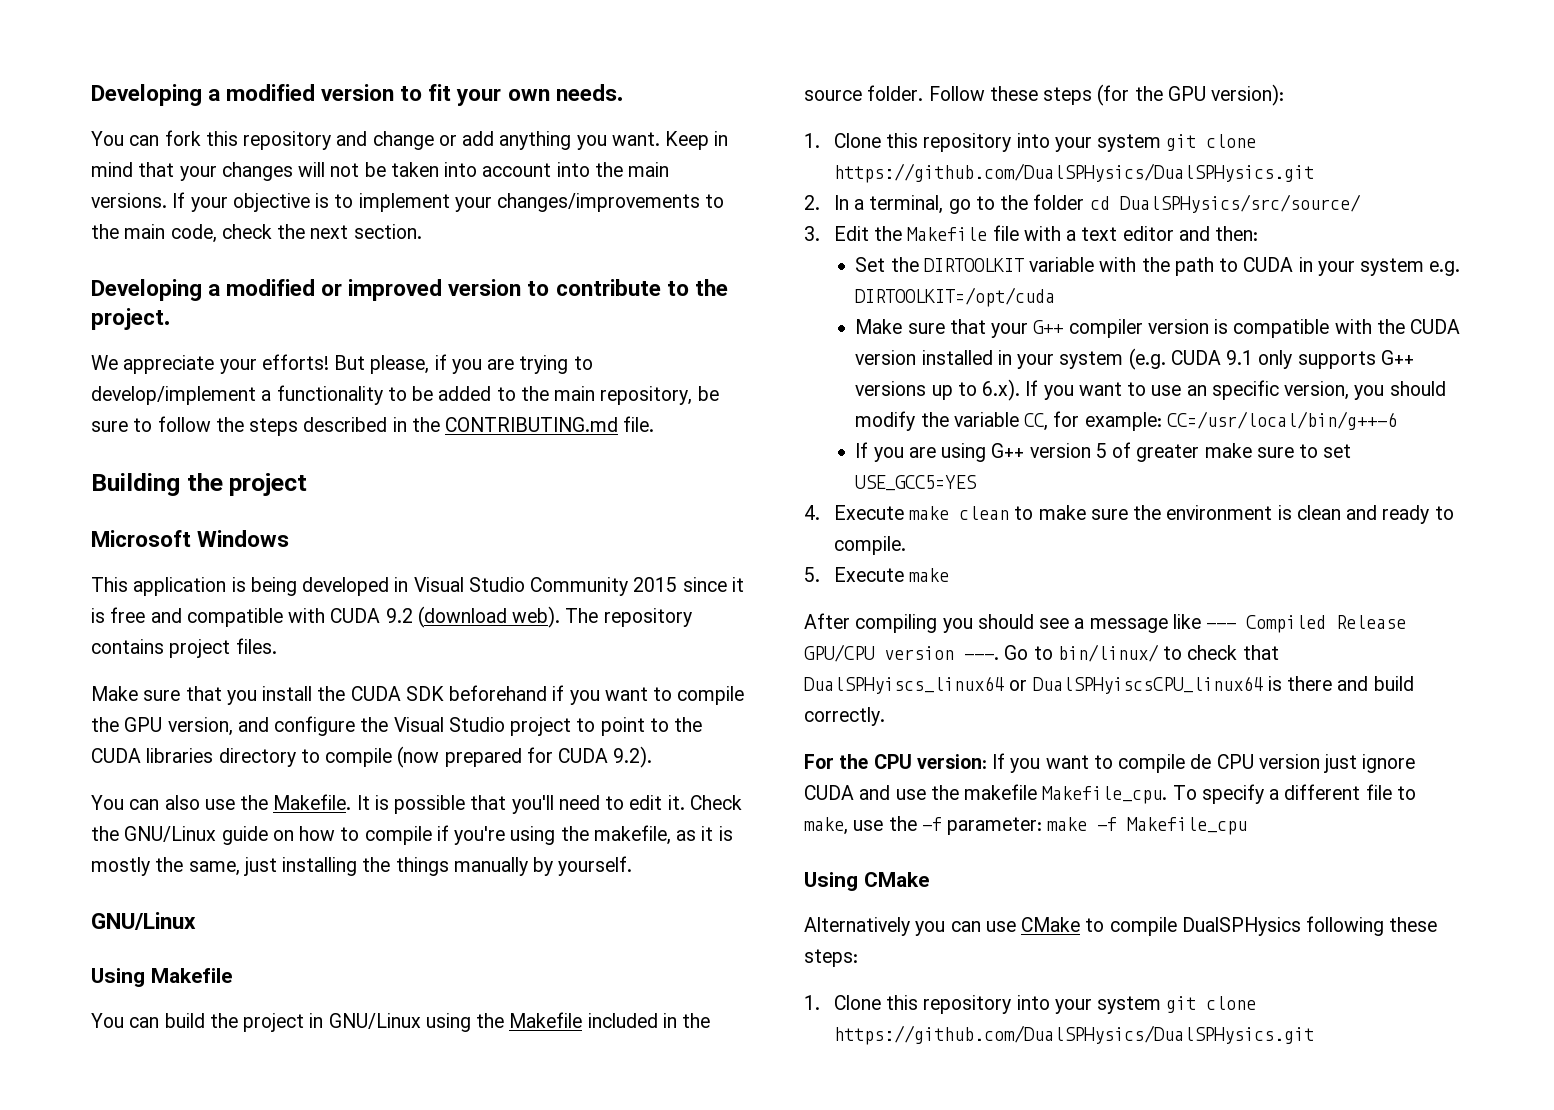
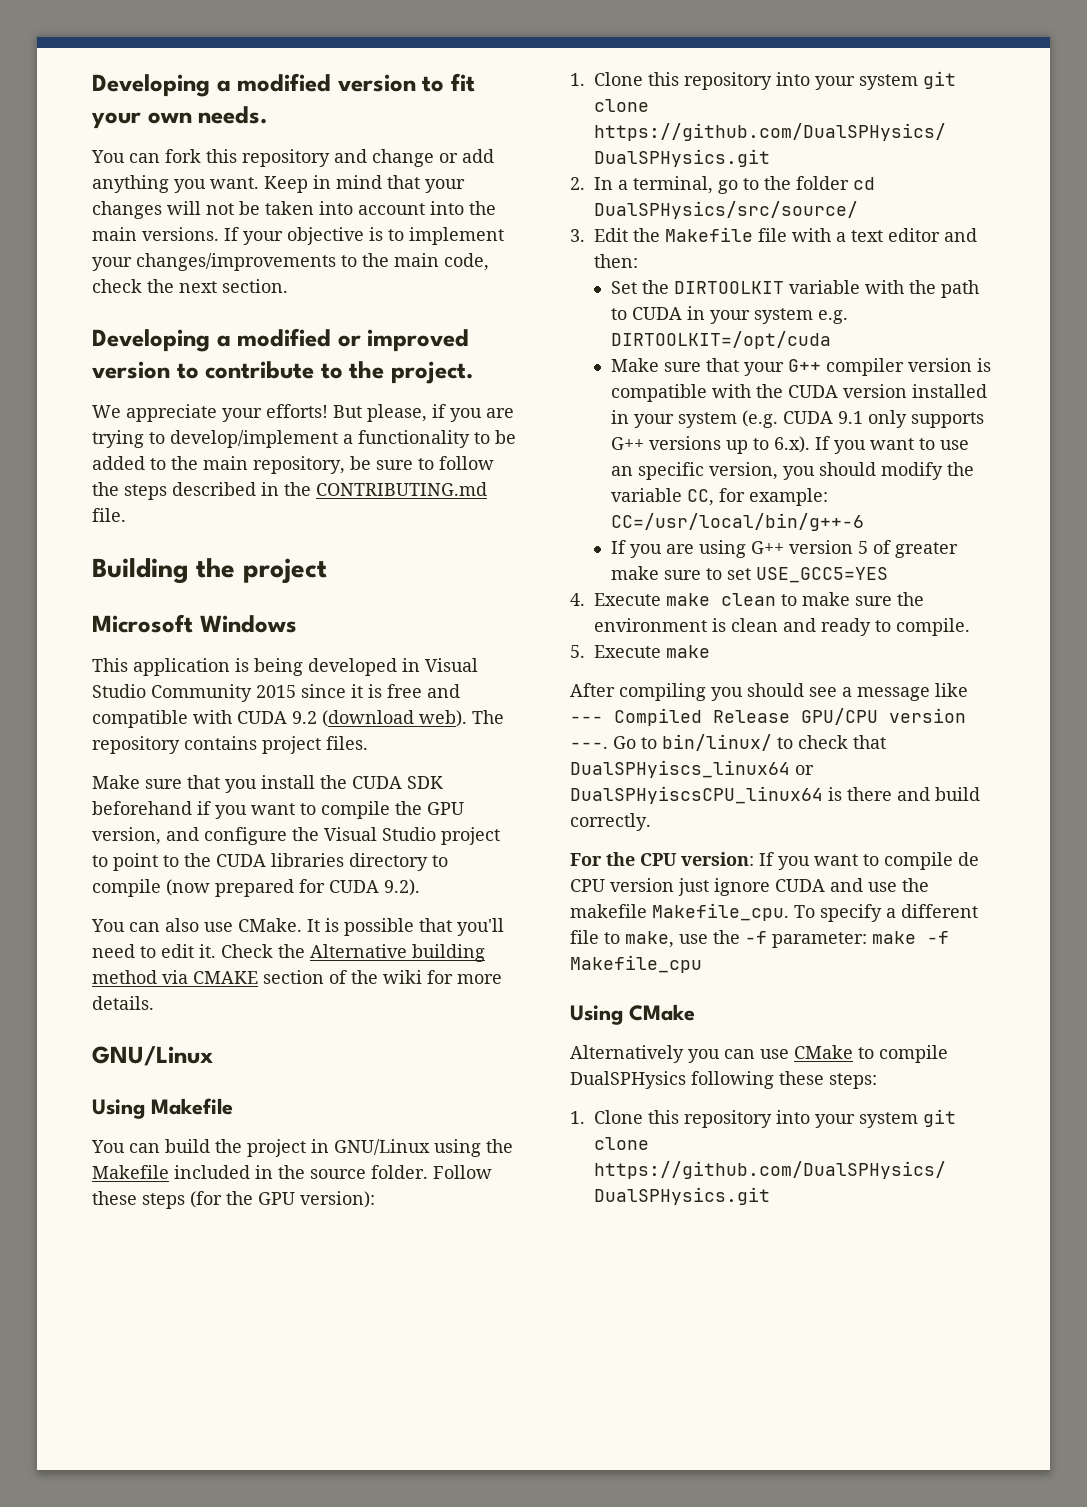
[240,794,352,810] the Makefile. -> [238,918,302,932] CMake.
[124,825,733,845] [91,856,633,876] GNU/Linux guide on how to compile if you're using the makefile, as it is mostly the same, just installing the things manually by yourself. -> [310,944,485,962] [92,970,502,984] [92,996,154,1010] Alternative building method via CMAKE section of the wiki for more details.

